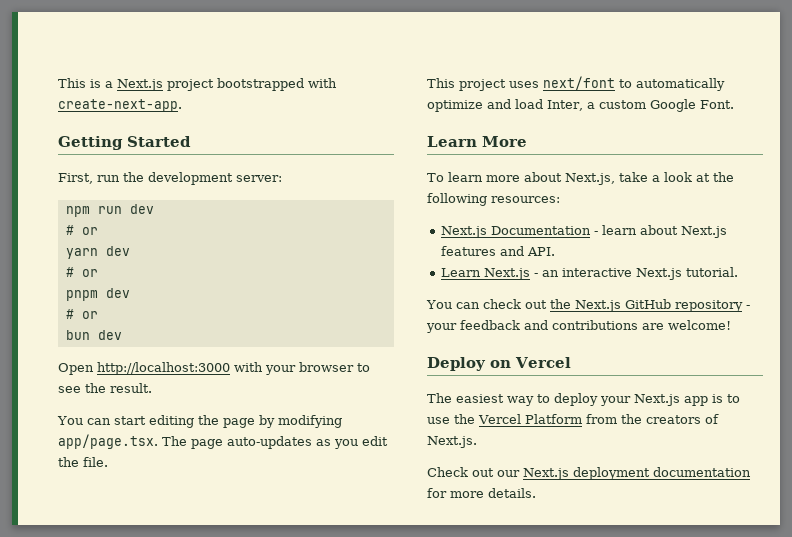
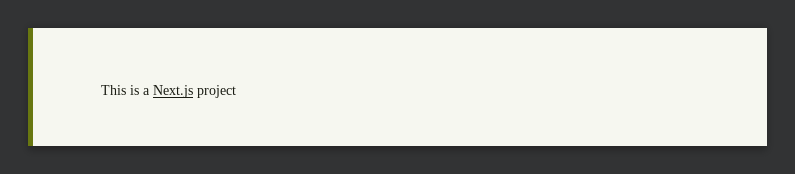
[217,78,337,91] [58,99,182,112] [58,136,191,150] [58,172,282,185] [65,204,154,217] [65,225,98,235] [65,246,130,259] [65,267,98,277] [65,288,130,301] [65,309,98,319] [65,330,122,340] [58,362,370,375] [58,383,152,393] [57,415,342,428] [58,434,388,449] [58,457,108,467] [427,76,725,91] [427,99,734,112] [427,136,527,147] [427,172,734,185] [427,193,560,206] [440,225,727,238] [440,246,555,256] [440,267,738,280] [426,299,750,312] [426,320,731,333] [427,357,571,371] [427,393,740,406] [427,414,719,424] [427,436,477,448] [427,467,751,480] [427,488,536,498] bootstrapped with create-next-app. // Getting Started // First, run the development server: // npm run dev // # or // yarn dev // # or // pnpm dev // # or // bun dev // Open http://localhost:3000 with your browser to see the result. // You can start editing the page by modifying app/page.tsx. The page auto-updates as you edit the file. // This project uses next/font to automatically optimize and load Inter, a custom Google Font. // Learn More // To learn more about Next.js, take a look at the following resources: // Next.js Documentation - learn about Next.js features and API. // Learn Next.js - an interactive Next.js tutorial. // You can check out the Next.js GitHub repository - your feedback and contributions are welcome! // Deploy on Vercel // The easiest way to deploy your Next.js app is to use the Vercel Platform from the creators of Next.js. // Check out our Next.js deployment documentation for more details. -> (236, 91) none

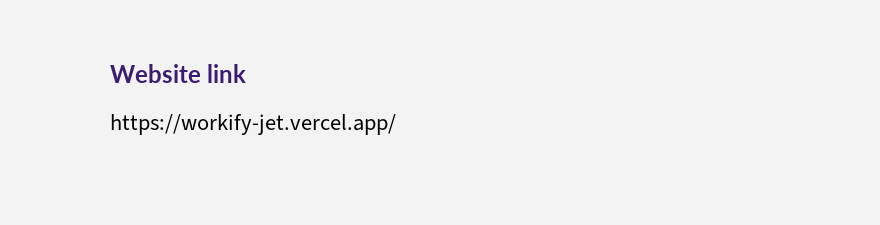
[101,85,236,98] This is a Next.js project -> [110,64,247,83] [110,114,396,135] Website link // https://workify-jet.vercel.app/

